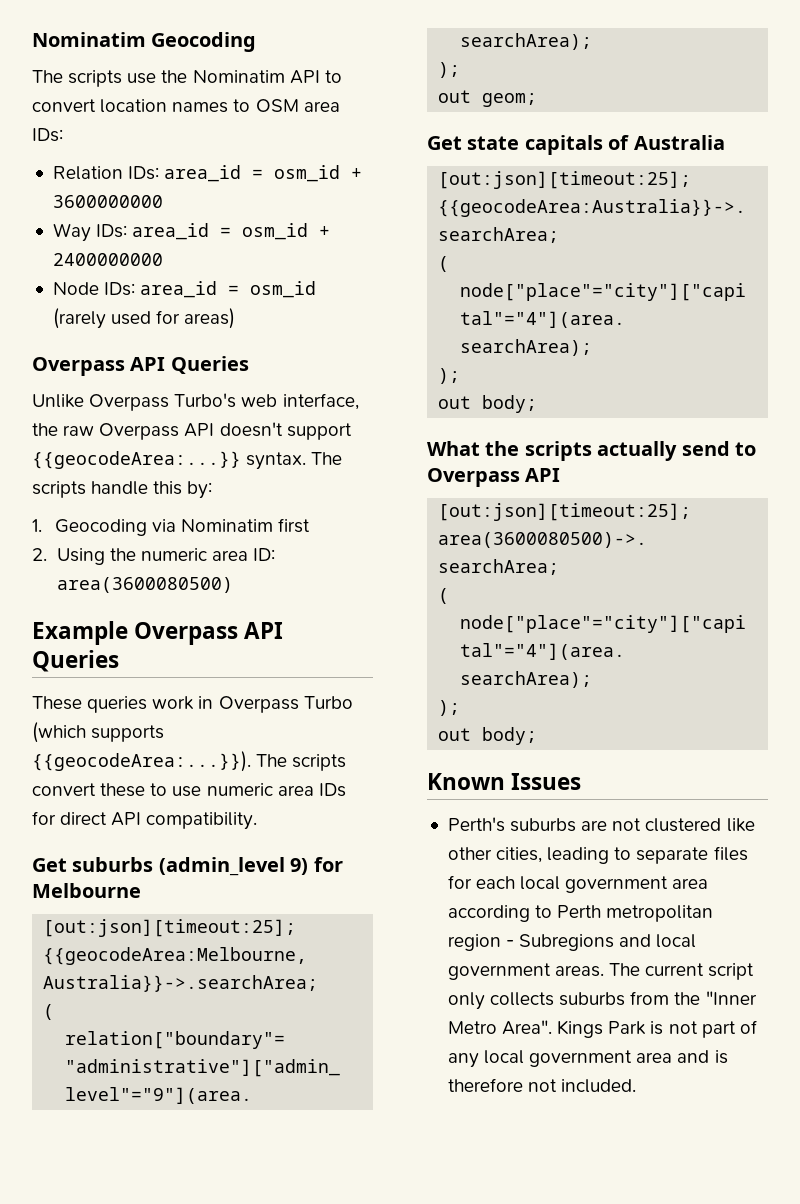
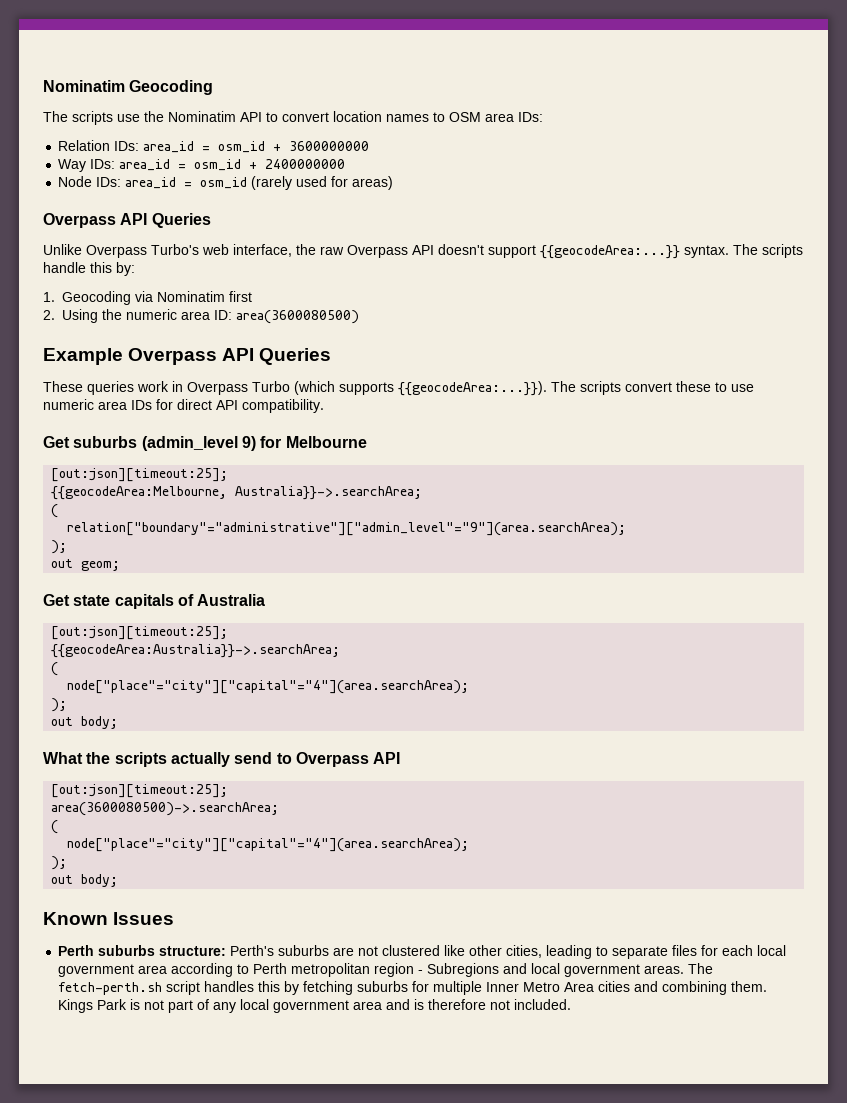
(582, 781) none -> [58,945,227,956] Perth suburbs structure:
[645,963,755,980] [447,991,757,1010] [447,1020,553,1035] current script only collects suburbs from the "Inner Metro Area". -> [58,981,768,995] fetch-perth.sh script handles this by fetching suburbs for multiple Inner Metro Area cities and combining them.

